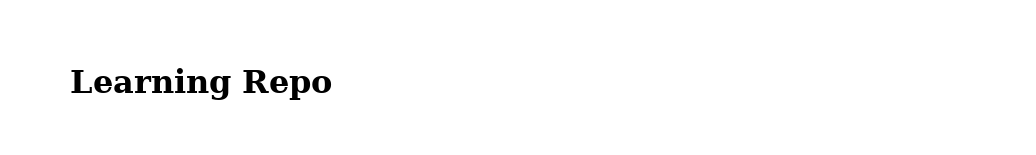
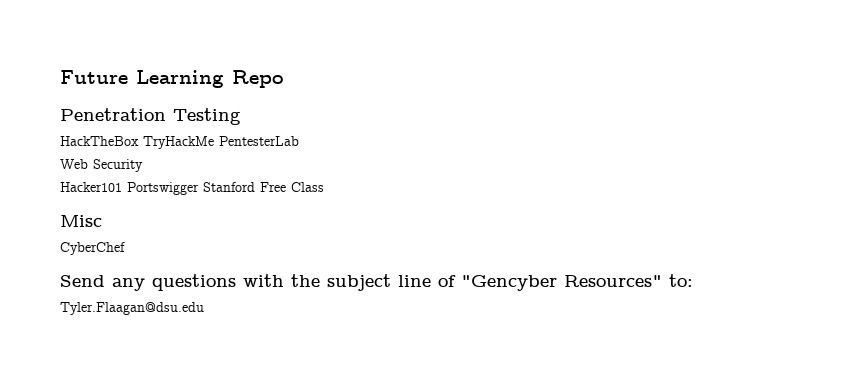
(70, 84) none -> [60,70,128,84] Future
(332, 85) none -> [60,108,241,125] [60,136,299,149] [60,159,143,172] [60,182,324,195] [60,215,102,227] [60,242,125,255] [60,274,693,291] [60,302,204,315] // Penetration Testing // HackTheBox TryHackMe PentesterLab // Web Security // Hacker101 Portswigger Stanford Free Class // Misc // CyberChef // Send any questions with the subject line of "Gencyber Resources" to: // Tyler.Flaagan@dsu.edu

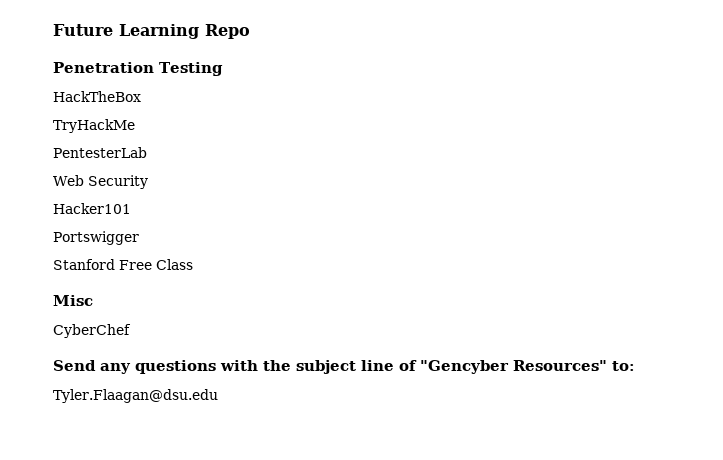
(139, 141) none -> (141, 96) //
(214, 142) none -> (135, 126) //
(122, 187) none -> (131, 208) //
(199, 188) none -> (139, 238) //

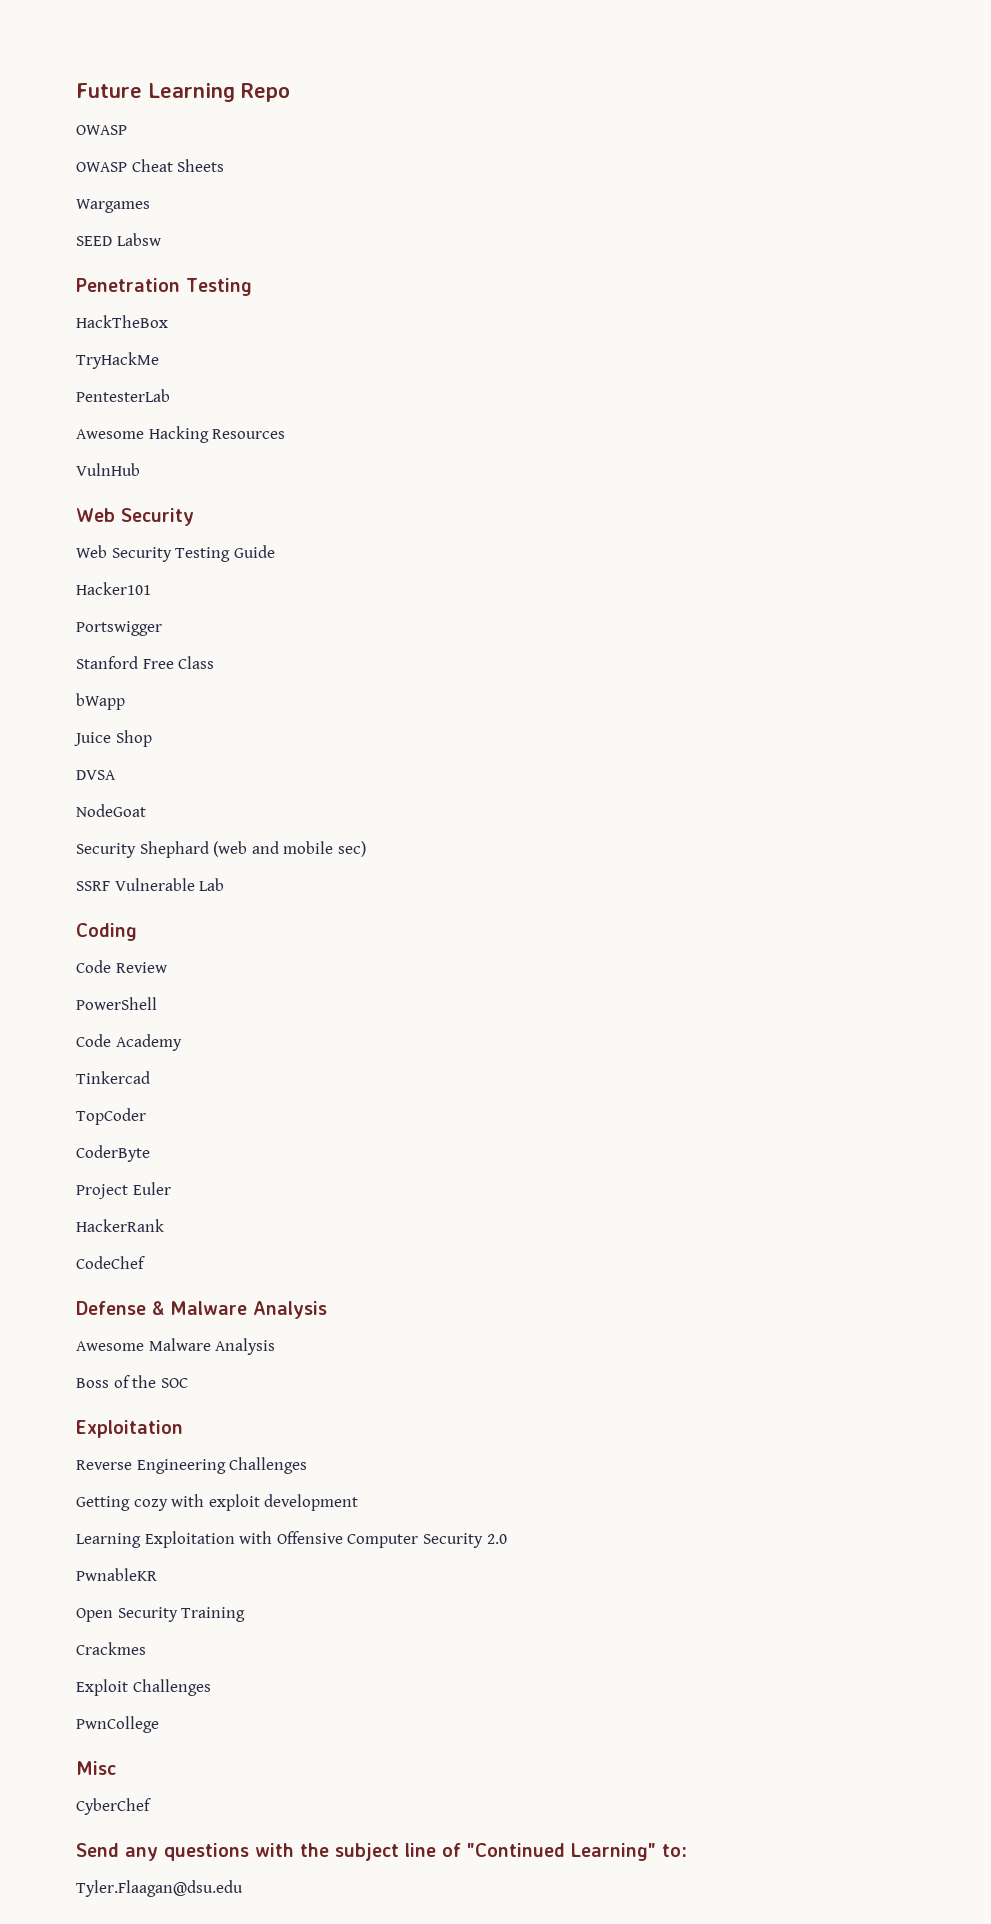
(250, 31) none -> [76,125,127,135] [76,159,225,172] [76,199,150,213] [76,233,161,246] // OWASP // OWASP Cheat Sheets // Wargames // SEED Labsw
[53,175,148,189] Web Security -> [76,426,286,443] [76,463,140,476] [76,508,194,526] [76,545,275,562] Awesome Hacking Resources // VulnHub // Web Security // Web Security Testing Guide
(193, 264) none -> [76,693,125,710] [74,730,152,747] [76,770,116,780] [76,804,146,817] [76,841,366,858] [76,878,225,891] [76,923,137,941] [76,960,167,973] [76,997,157,1010] [76,1034,182,1051] [76,1071,150,1084] [76,1108,146,1125] [76,1145,150,1162] [76,1182,171,1199] [76,1219,164,1232] [76,1256,145,1269] [76,1301,327,1319] [76,1338,276,1355] [76,1375,188,1388] [76,1420,183,1438] [76,1457,308,1474] [76,1494,359,1511] [76,1531,507,1548] [76,1568,157,1581] [76,1607,246,1622] [76,1642,146,1655] [76,1679,211,1696] [76,1716,159,1733] // bWapp // Juice Shop // DVSA // NodeGoat // Security Shephard (web and mobile sec) // SSRF Vulnerable Lab // Coding // Code Review // PowerShell // Code Academy // Tinkercad // TopCoder // CoderByte // Project Euler // HackerRank // CodeChef // Defense & Malware Analysis // Awesome Malware Analysis // Boss of the SOC // Exploitation // Reverse Engineering Challenges // Getting cozy with exploit development // Learning Exploitation with Offensive Computer Security 2.0 // PwnableKR // Open Security Training // Crackmes // Exploit Challenges // PwnCollege
[420,360,607,374] "Gencyber Resources" -> [467,1843,656,1861] "Continued Learning"

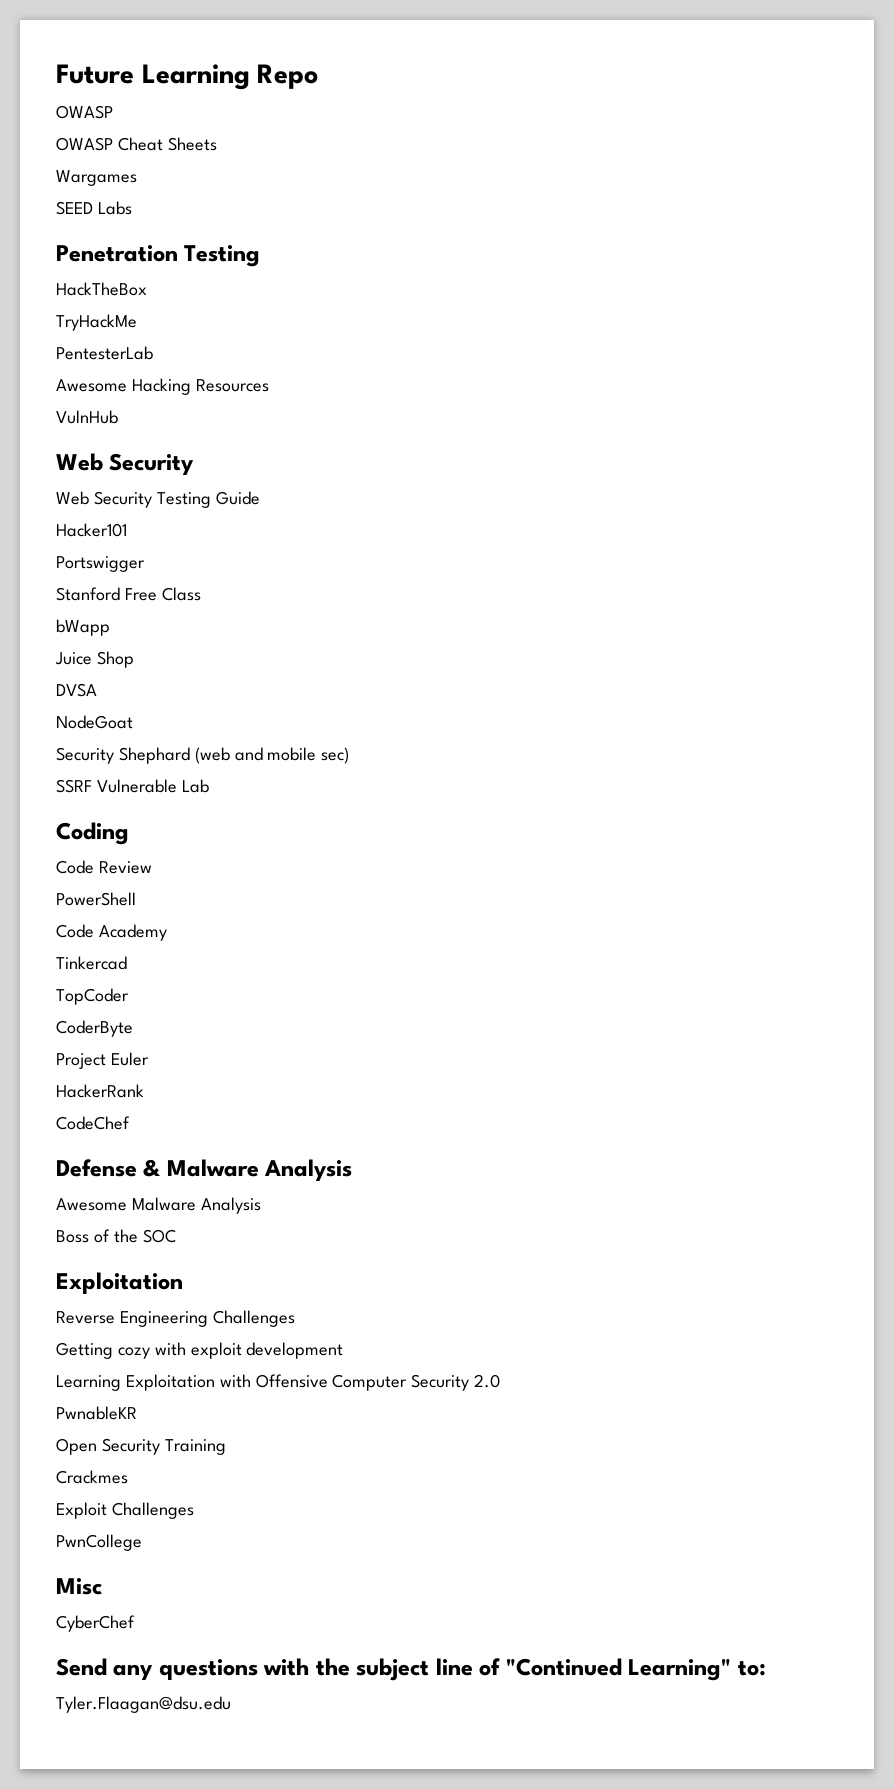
[116,233,161,246] Labsw -> [97,201,132,215] Labs

